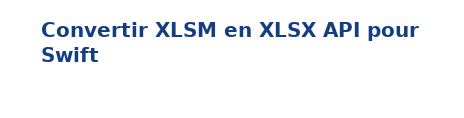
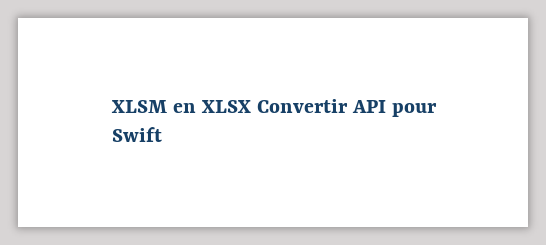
[41,22,148,37] Convertir -> (111, 106) none
(317, 29) none -> [257,99,349,113] Convertir

